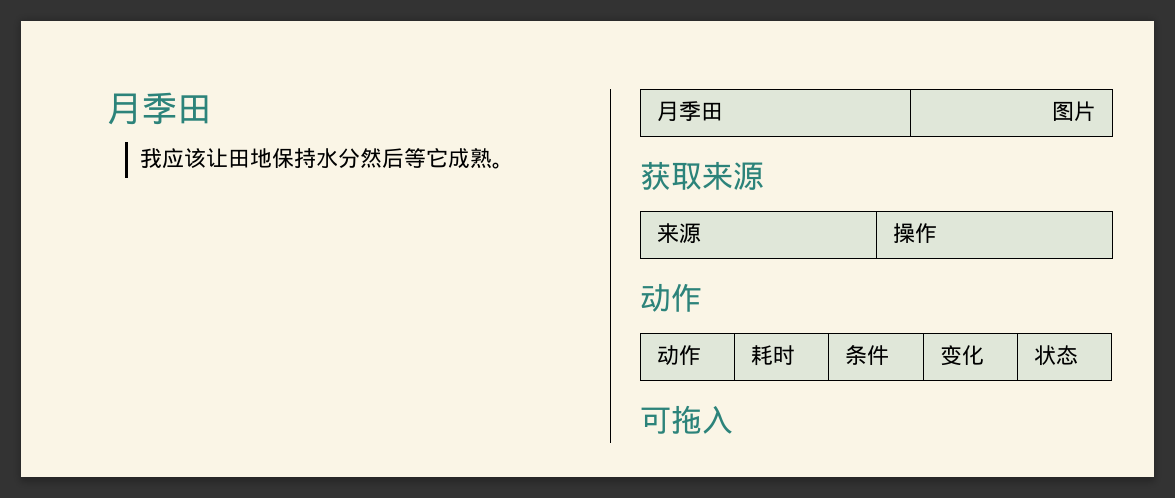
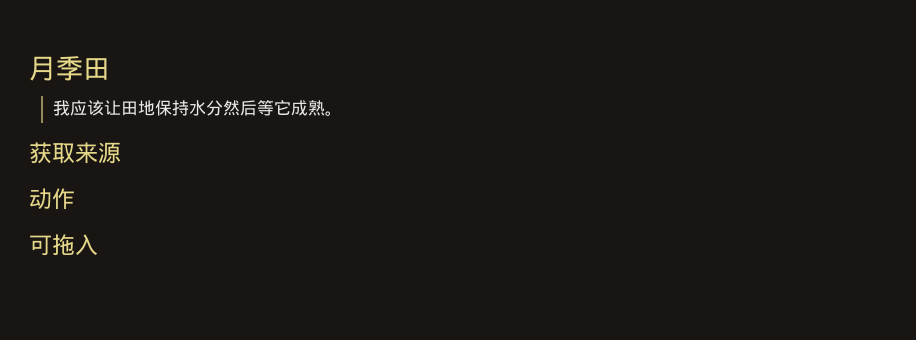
[656,101,723,122] [1052,101,1097,121] // 月季田 | 图片 -> (342, 113) none
[656,223,701,244] [892,223,937,243] [640,283,702,312] [656,345,701,365] [750,345,795,366] [844,345,889,365] [939,345,984,366] [1033,345,1078,366] // 来源 | 操作 // 动作 // 动作 | 耗时 | 条件 | 变化 | 状态 -> [29,188,75,210] // 动作

